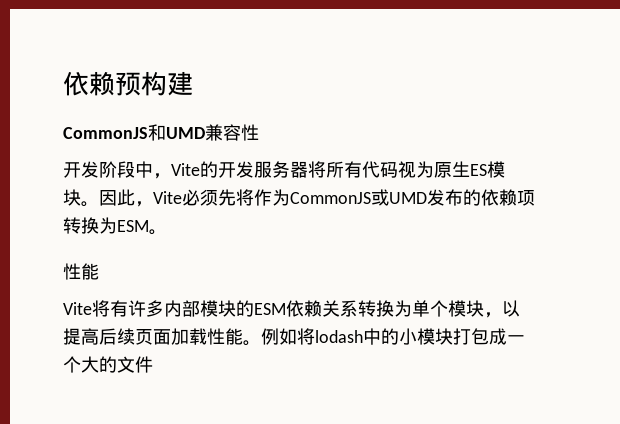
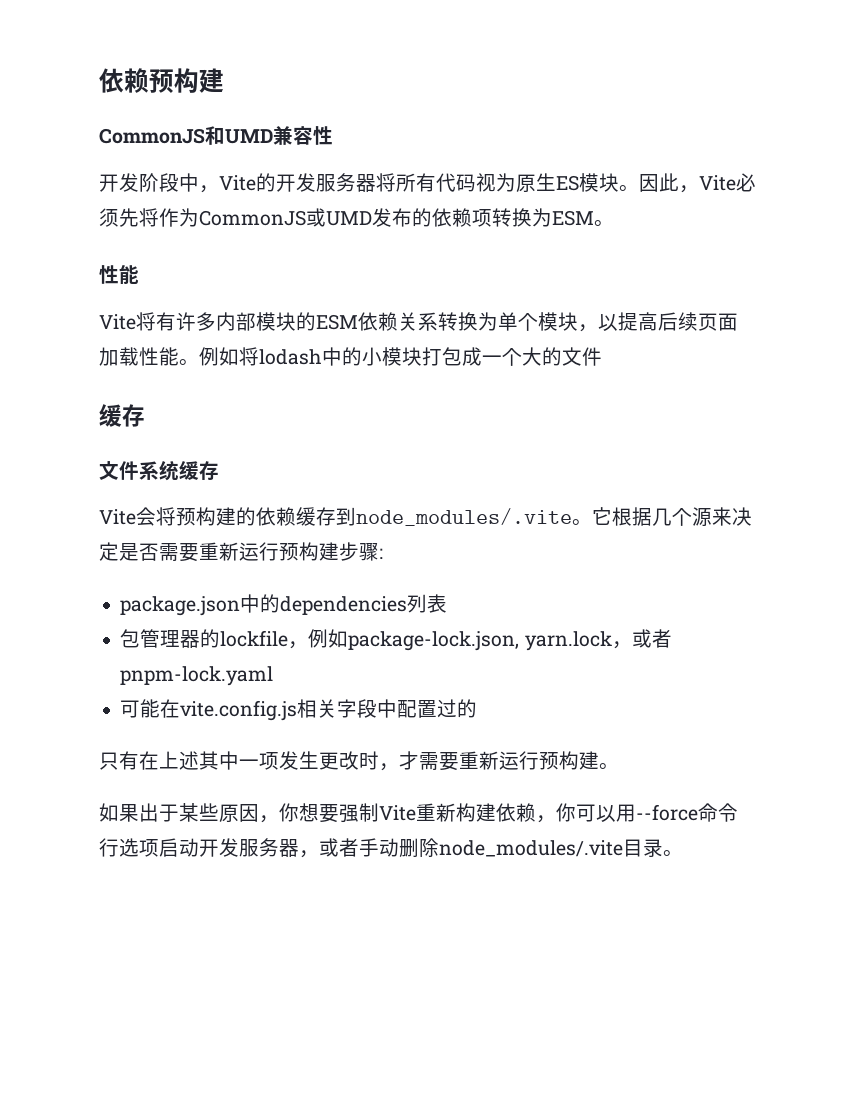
(153, 364) none -> [99,404,145,427] [99,460,219,481] [99,507,752,527] [99,542,383,562] [120,594,448,616] [120,629,672,651] [120,666,274,686] [120,699,478,721] [99,751,619,771] [99,803,738,823] [99,838,683,858] // 缓存 // 文件系统缓存 // Vite会将预构建的依赖缓存到node_modules/.vite。它根据几个源来决定是否需要重新运行预构建步骤: // package.json中的dependencies列表 // 包管理器的lockfile，例如package-lock.json, yarn.lock，或者pnpm-lock.yaml // 可能在vite.config.js相关字段中配置过的 // 只有在上述其中一项发生更改时，才需要重新运行预构建。 // 如果出于某些原因，你想要强制Vite重新构建依赖，你可以用--force命令行选项启动开发服务器，或者手动删除node_modules/.vite目录。

